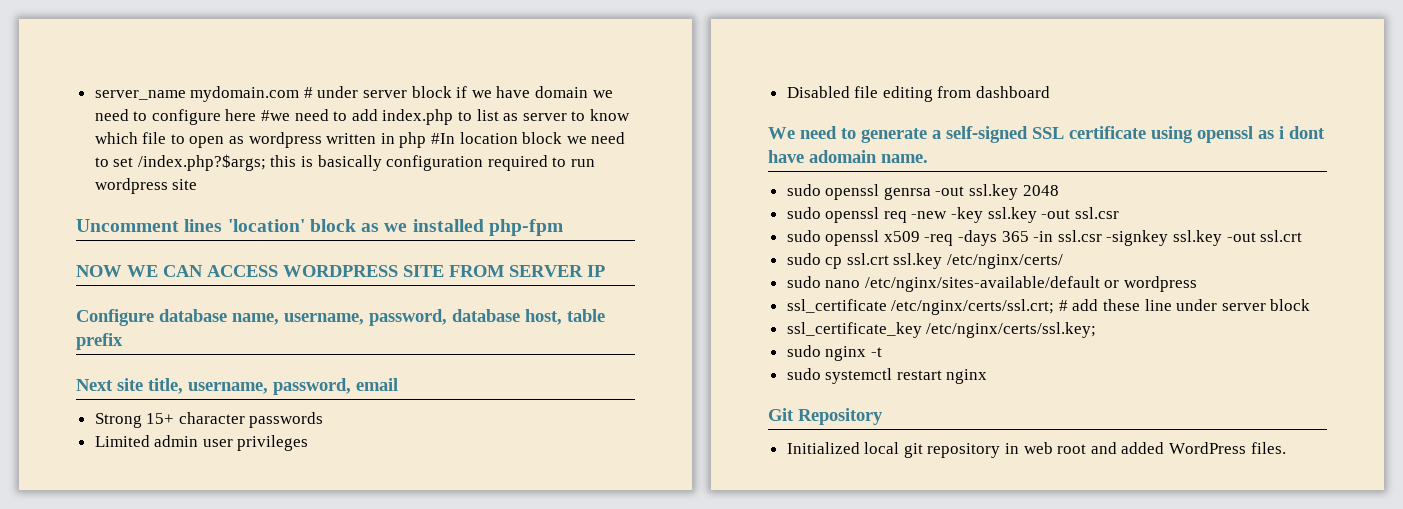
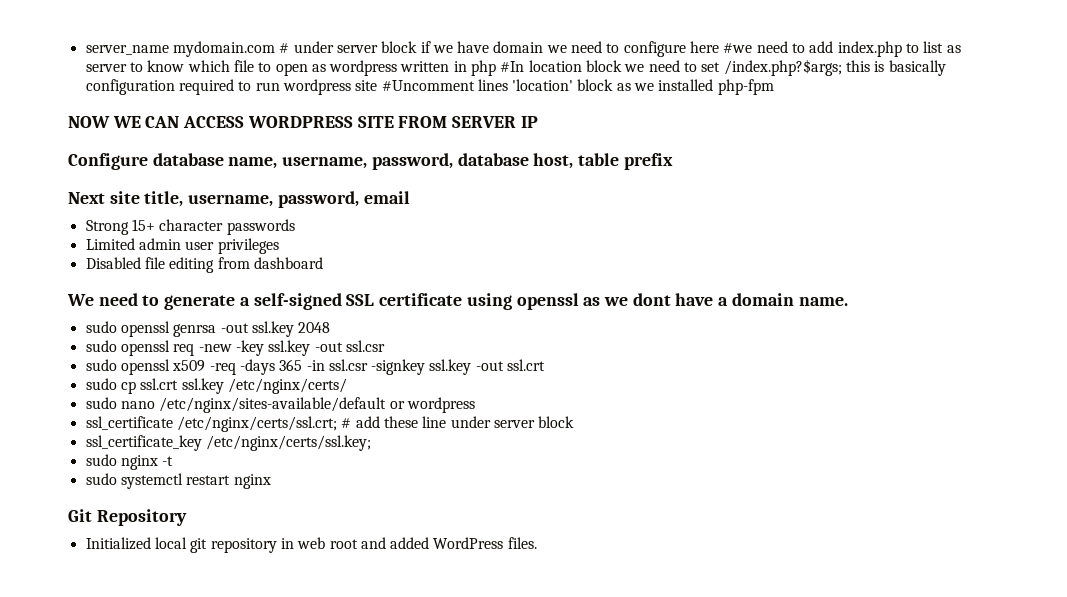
[76,219,179,232] // Uncomment -> [381,80,475,91] #Uncomment
[1279,126,1284,139] i -> [603,297,628,306] we
[809,150,877,163] adomain -> [718,293,794,306] a domain

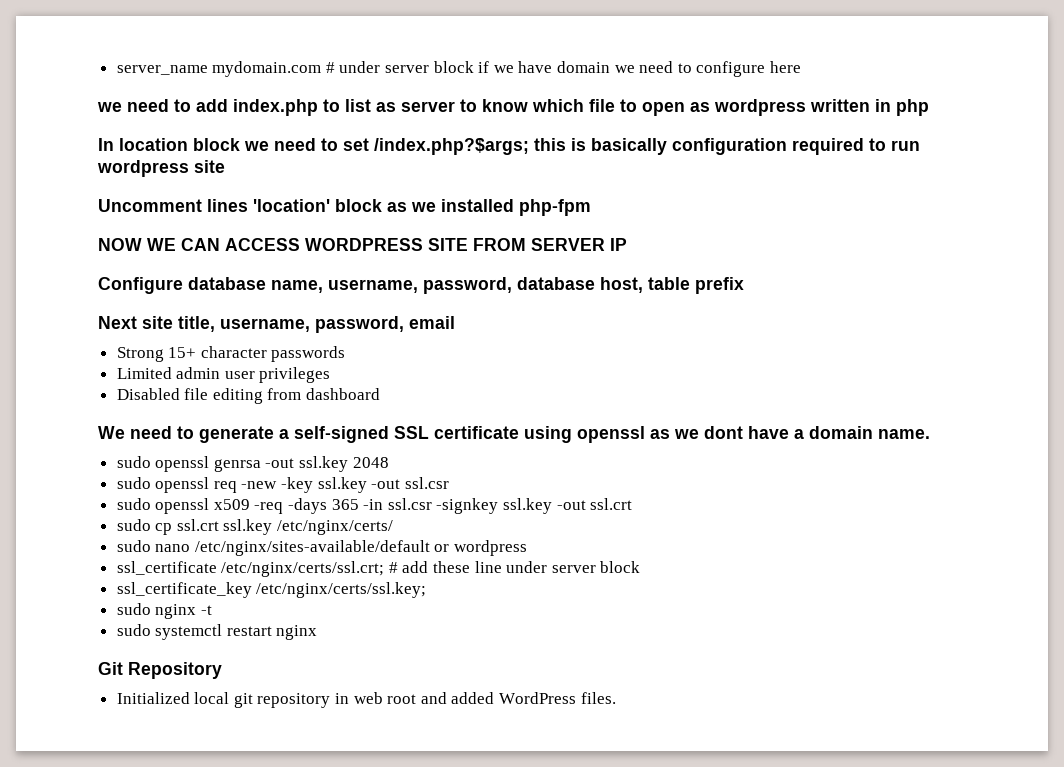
[723,43,753,53] #we -> [97,102,122,112] // we
[500,61,525,72] #In -> [98,138,114,151] // In
[381,80,475,91] #Uncomment -> [98,199,202,212] // Uncomment

